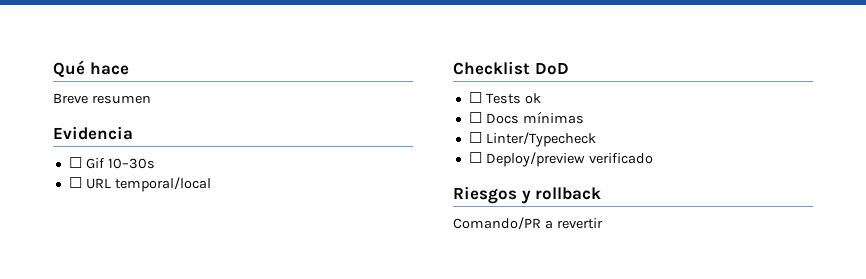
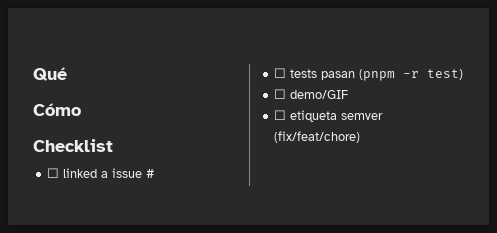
[89,62,129,75] [53,93,151,104] [53,126,133,140] [68,157,155,169] [68,177,211,192] [453,61,569,75] [468,92,541,104] [468,111,584,124] [468,132,596,147] [468,152,653,167] [453,186,602,204] [453,217,603,230] hace // Breve resumen // Evidencia // ☐ Gif 10–30s // ☐ URL temporal/local // Checklist DoD // ☐ Tests ok // ☐ Docs mínimas // ☐ Linter/Typecheck // ☐ Deploy/preview verificado // Riesgos y rollback // Comando/PR a revertir -> [33,103,81,116] [33,139,113,152] [47,168,156,178] [274,68,464,81] [274,89,349,99] [274,110,384,122] [274,131,361,143] // Cómo // Checklist // ☐ linked a issue # // ☐ tests pasan (pnpm -r test) // ☐ demo/GIF // ☐ etiqueta semver (fix/feat/chore)

